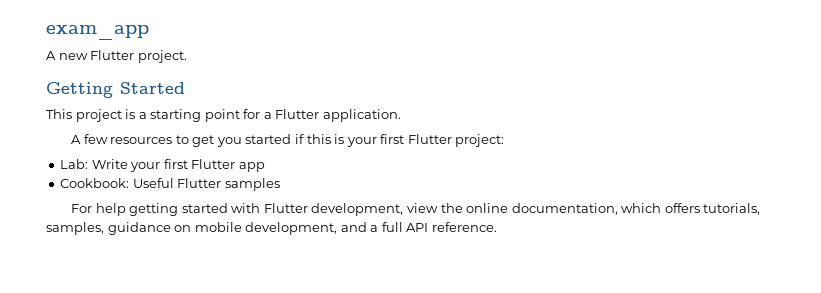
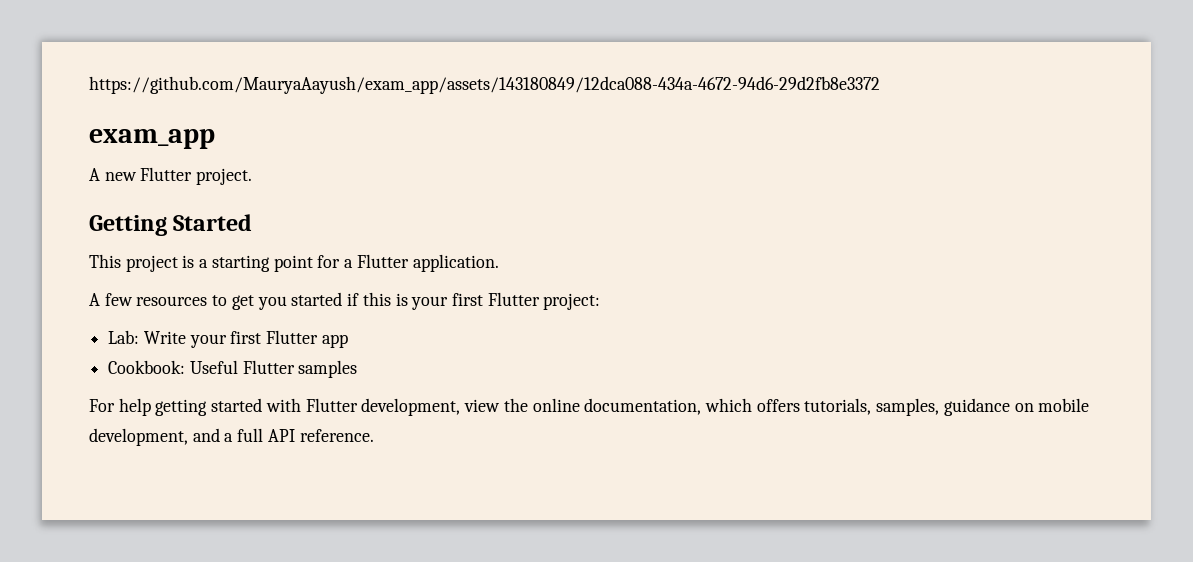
(46, 32) none -> [89,76,880,94] https://github.com/MauryaAayush/exam_app/assets/143180849/12dca088-434a-4672-94d6-29d2fb8e3372 //

